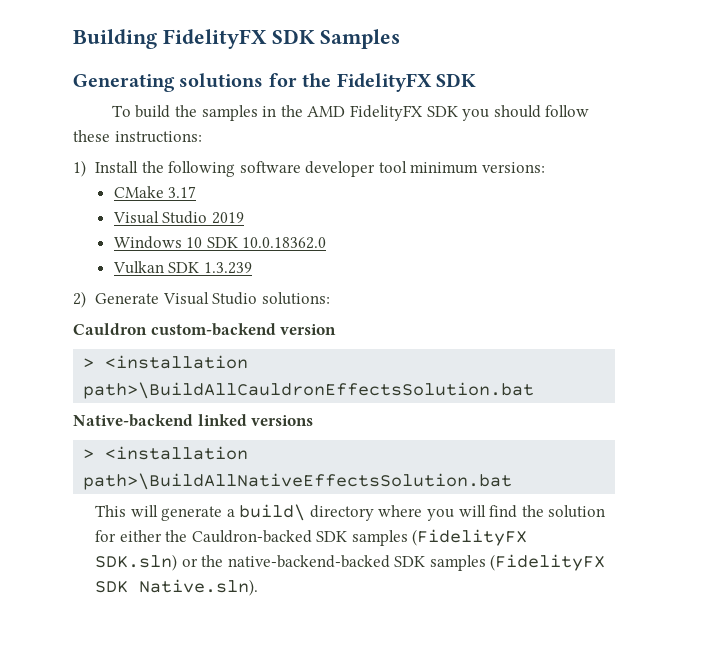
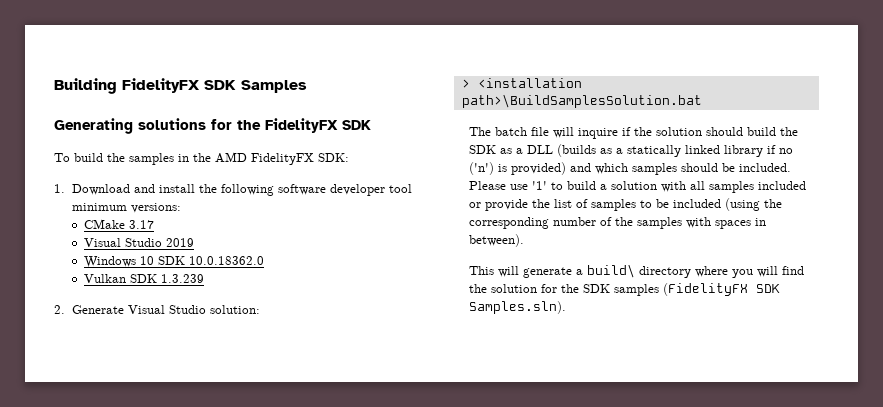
[426,105,590,121] [73,130,202,143] [73,160,138,177] SDK you should follow these instructions: // 1) Install -> [318,153,349,162] [54,184,195,195] SDK: // 1. Download and install
[73,291,86,308] 2) -> [54,305,65,314] 2.
[261,292,330,305] [73,323,337,336] [83,355,249,369] [83,382,535,399] [73,414,314,427] [83,446,249,460] [83,473,513,490] solutions: // Cauldron custom-backend version // > <installation path>\BuildAllCauldronEffectsSolution.bat // Native-backend linked versions // > <installation path>\BuildAllNativeEffectsSolution.bat -> [209,305,260,314] [461,78,582,88] [461,94,702,108] [469,127,799,139] [469,144,794,157] [469,162,792,175] [469,181,807,193] [469,198,783,211] [469,217,767,229] [469,234,525,247] solution: // > <installation path>\BuildSamplesSolution.bat // The batch file will inquire if the solution should build the SDK as a DLL (builds as a statically linked library if no ('n') is provided) and which samples should be included. Please use '1' to build a solution with all samples included or provide the list of samples to be included (using the corresponding number of the samples with spaces in between).
[119,529,528,546] [94,554,390,571] either the Cauldron-backed SDK samples (FidelityFX SDK.sln) or the native-backend-backed -> [561,284,580,293] the
[138,579,258,596] Native.sln). -> [469,301,567,314] Samples.sln).

